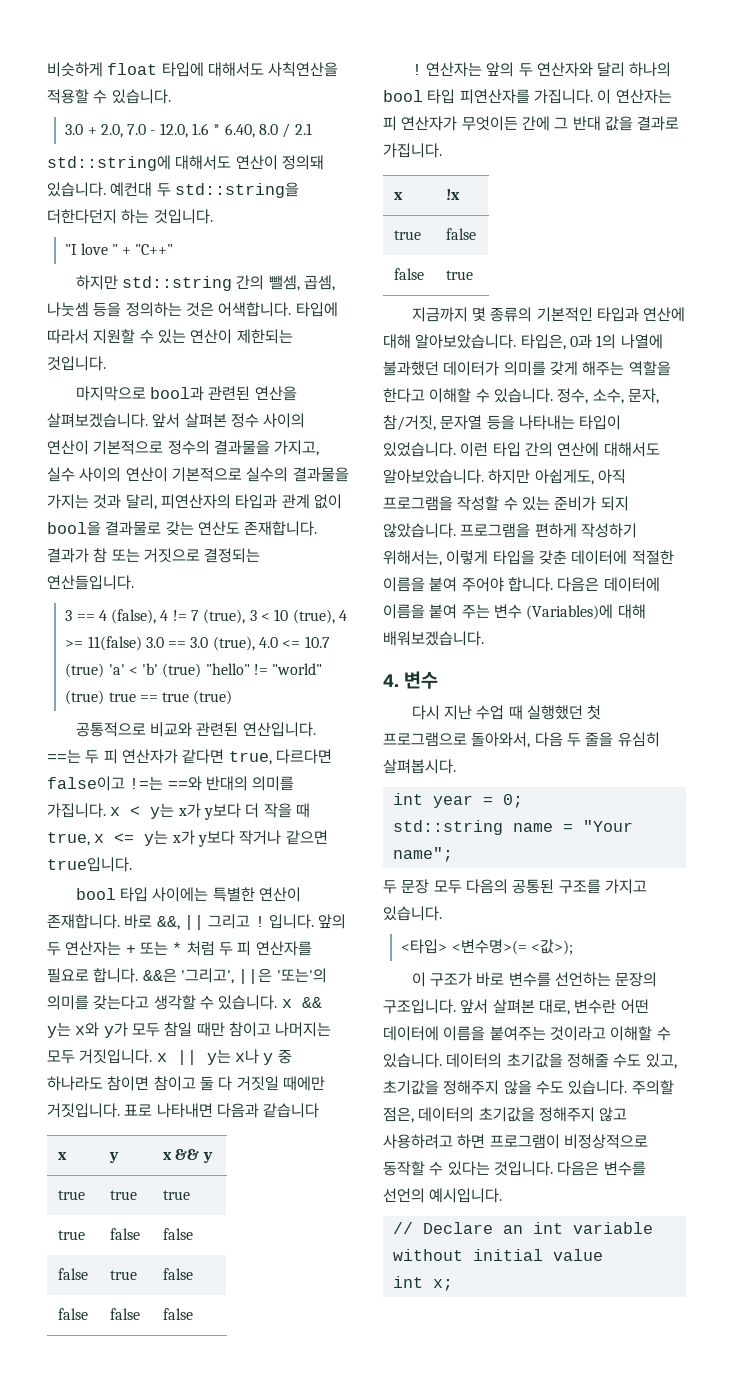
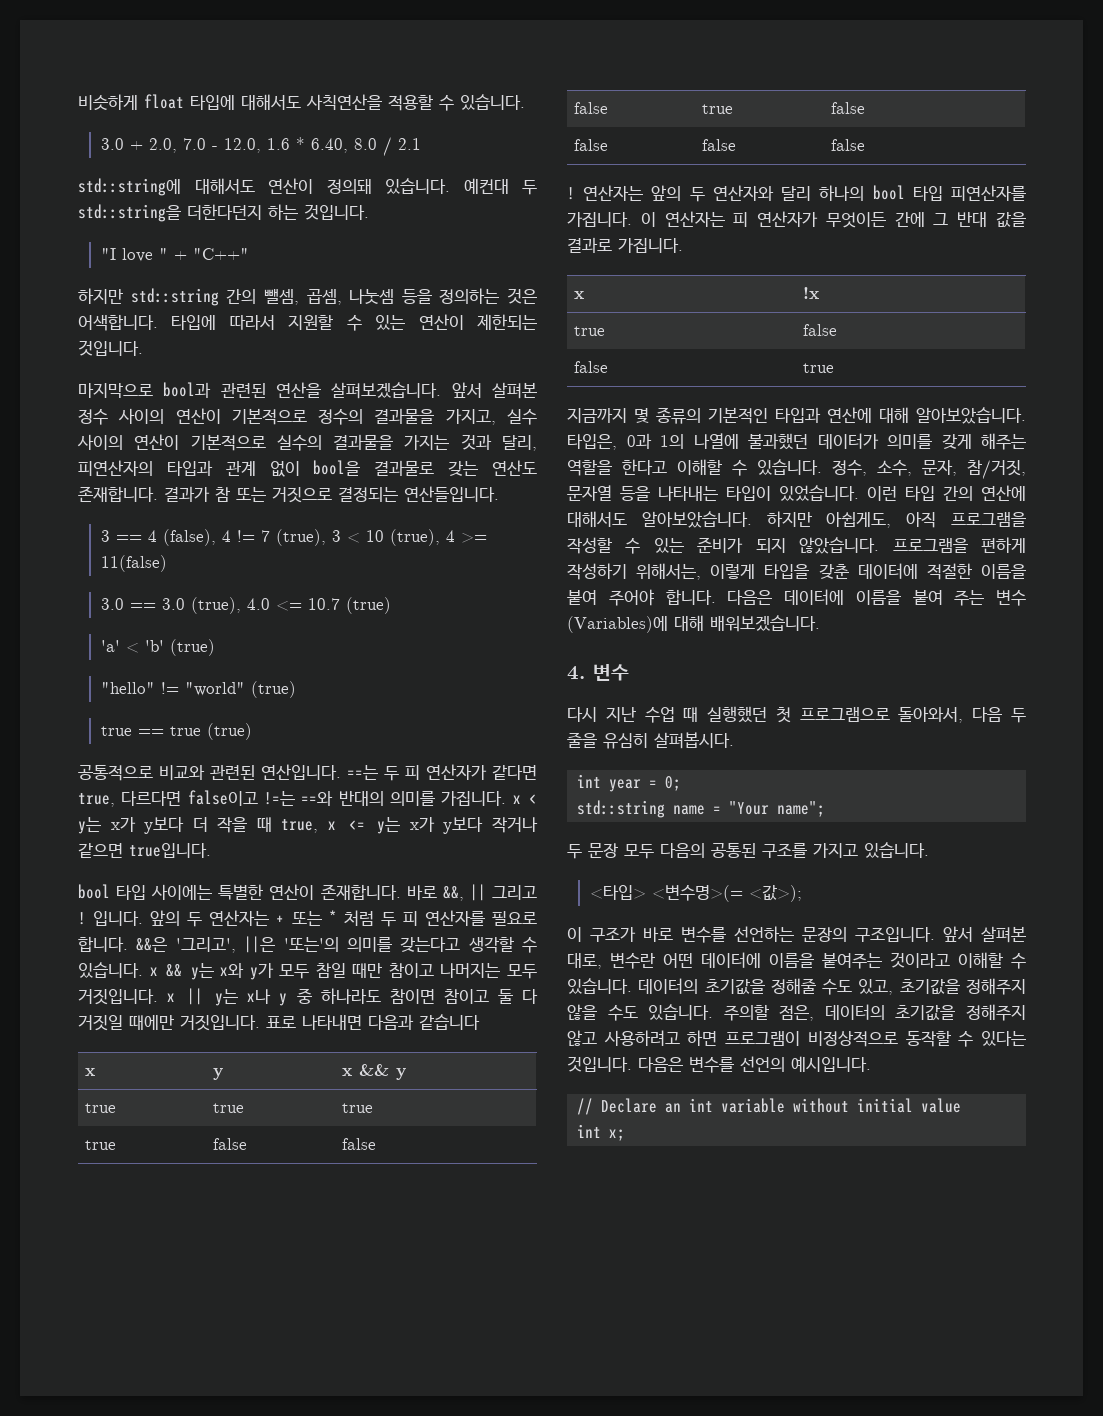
(142, 643) none -> (167, 563) //
(105, 670) none -> (391, 605) //
(202, 670) none -> (215, 647) //
(105, 697) none -> (296, 689) //

